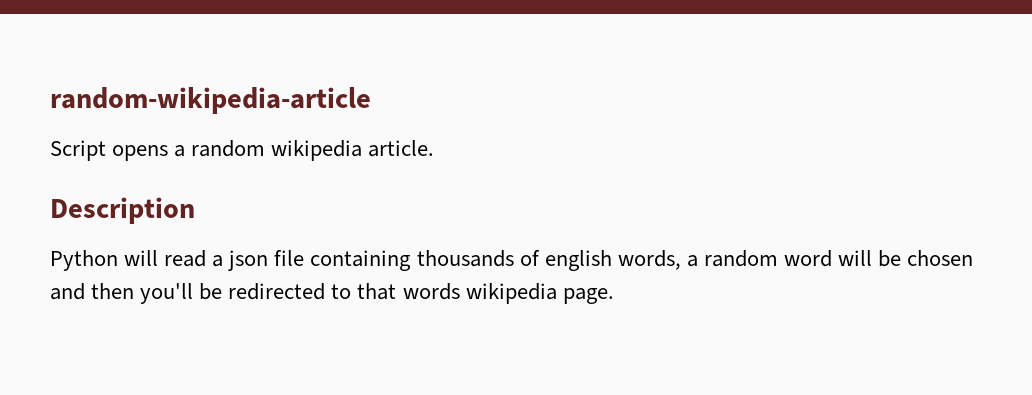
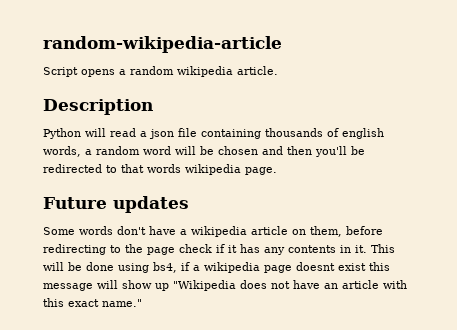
(614, 296) none -> [43,196,189,213] [43,226,383,237] [43,244,395,255] [43,262,390,273] [43,280,407,291] [43,298,142,307] // Future updates // Some words don't have a wikipedia article on them, before redirecting to the page check if it has any contents in it. This will be done using bs4, if a wikipedia page doesnt exist this message will show up "Wikipedia does not have an article with this exact name."

